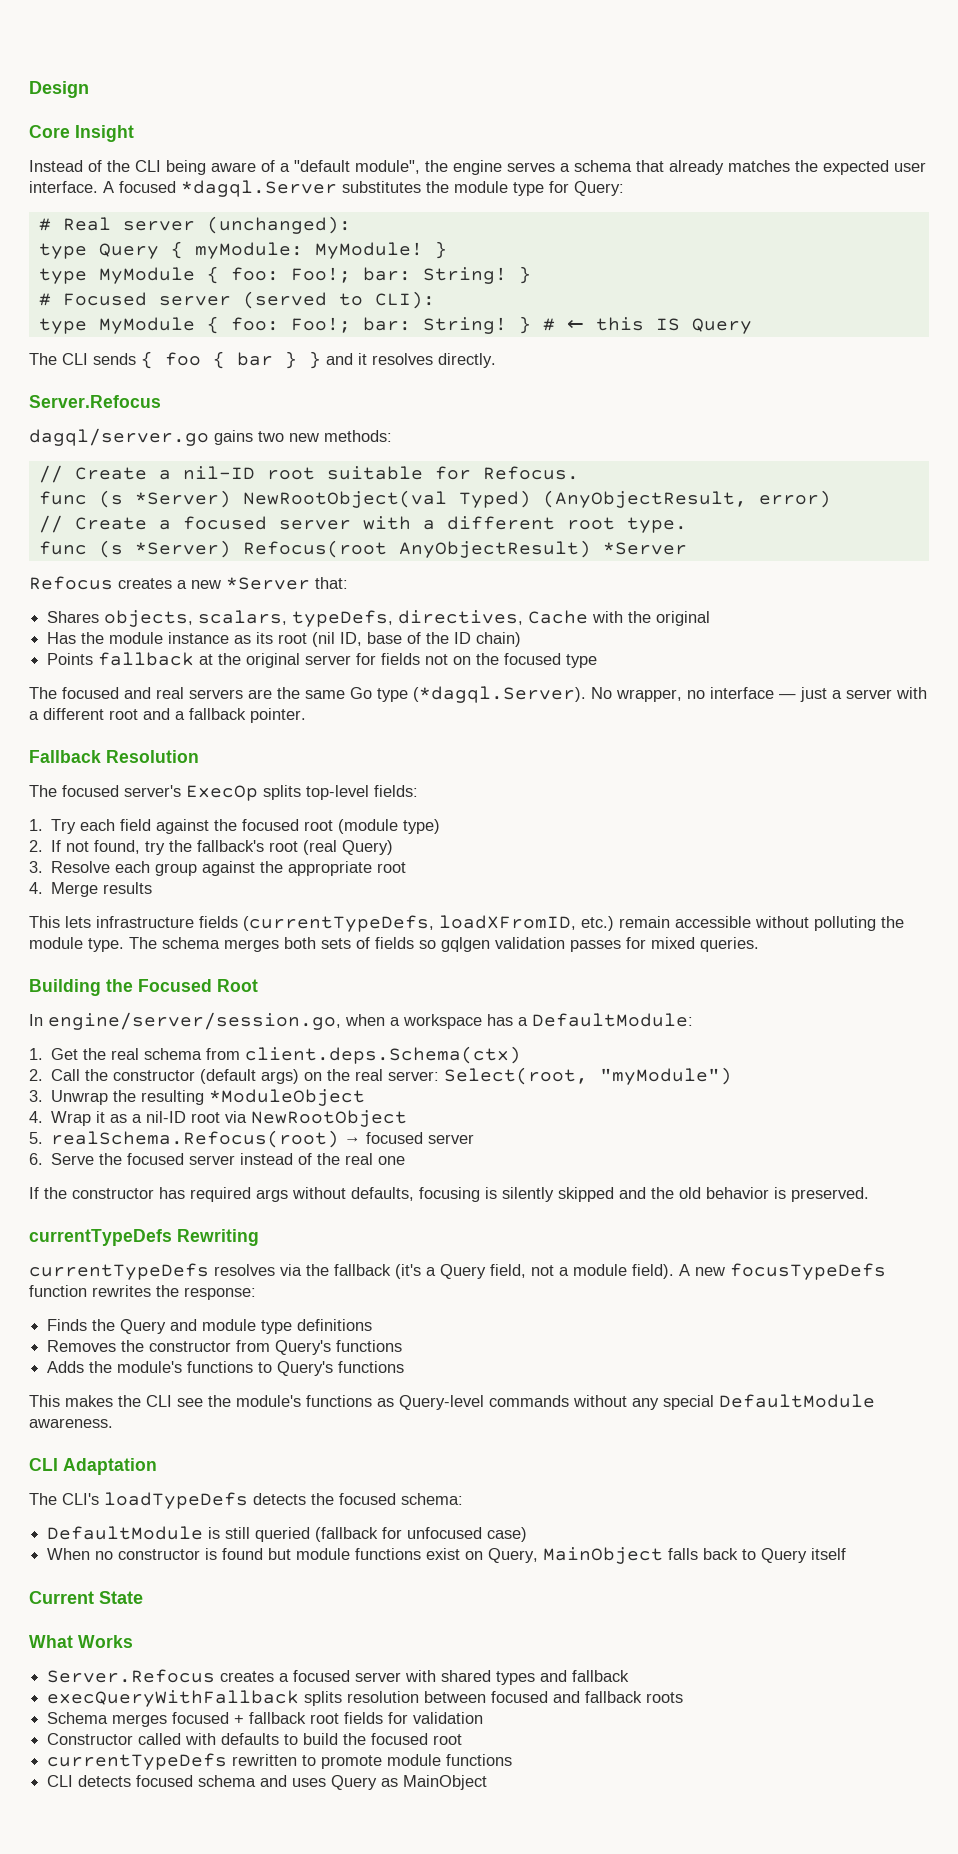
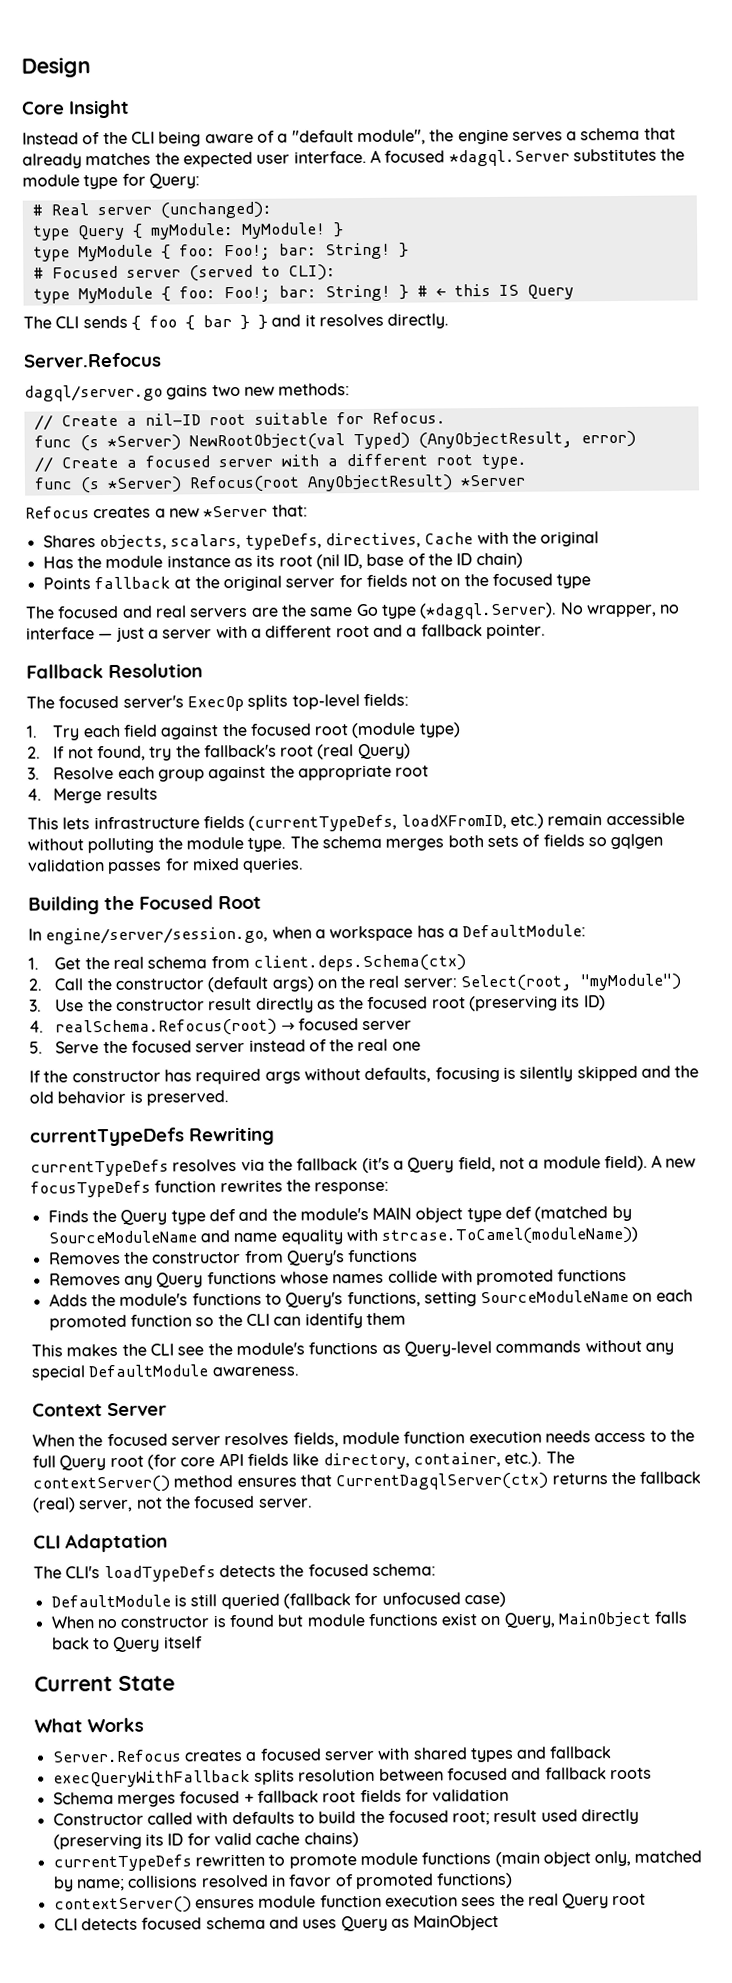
[51,1089,366,1106] [29,1110,408,1127] [29,1132,43,1144] Unwrap the resulting *ModuleObject // 4. Wrap it as a nil-ID root via NewRootObject // 5. -> [55,995,606,1013] [29,1020,44,1033] Use the constructor result directly as the focused root (preserving its ID) // 4.
[29,1153,43,1165] 6. -> [29,1041,43,1054] 5.
[170,1319,373,1334] and module type definitions -> [170,1205,632,1225] [47,1226,639,1245] type def and the module's MAIN object type def (matched by SourceModuleName and name equality with strcase.ToCamel(moduleName))
(403, 1346) none -> [48,1268,628,1288] // Removes any Query functions whose names collide with promoted functions
[338,1361,405,1373] functions -> [346,1289,693,1308] [48,1312,406,1331] functions, setting SourceModuleName on each promoted function so the CLI can identify them
(113, 1423) none -> [32,1402,167,1417] [32,1429,695,1448] [32,1451,575,1471] [32,1471,702,1493] [32,1495,313,1513] // Context Server // When the focused server resolves fields, module function execution needs access to the full Query root (for core API fields like directory, container, etc.). The contextServer() method ensures that CurrentDagqlServer(ctx) returns the fallback (real) server, not the focused server.
[433,1734,463,1745] root -> [452,1808,640,1826] [52,1832,359,1850] root; result used directly (preserving its ID for valid cache chains)
(513, 1760) none -> [494,1850,703,1868] [52,1872,514,1892] [53,1893,647,1914] (main object only, matched by name; collisions resolved in favor of promoted functions) // contextServer() ensures module function execution sees the real Query root

